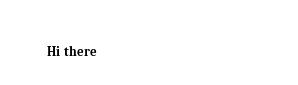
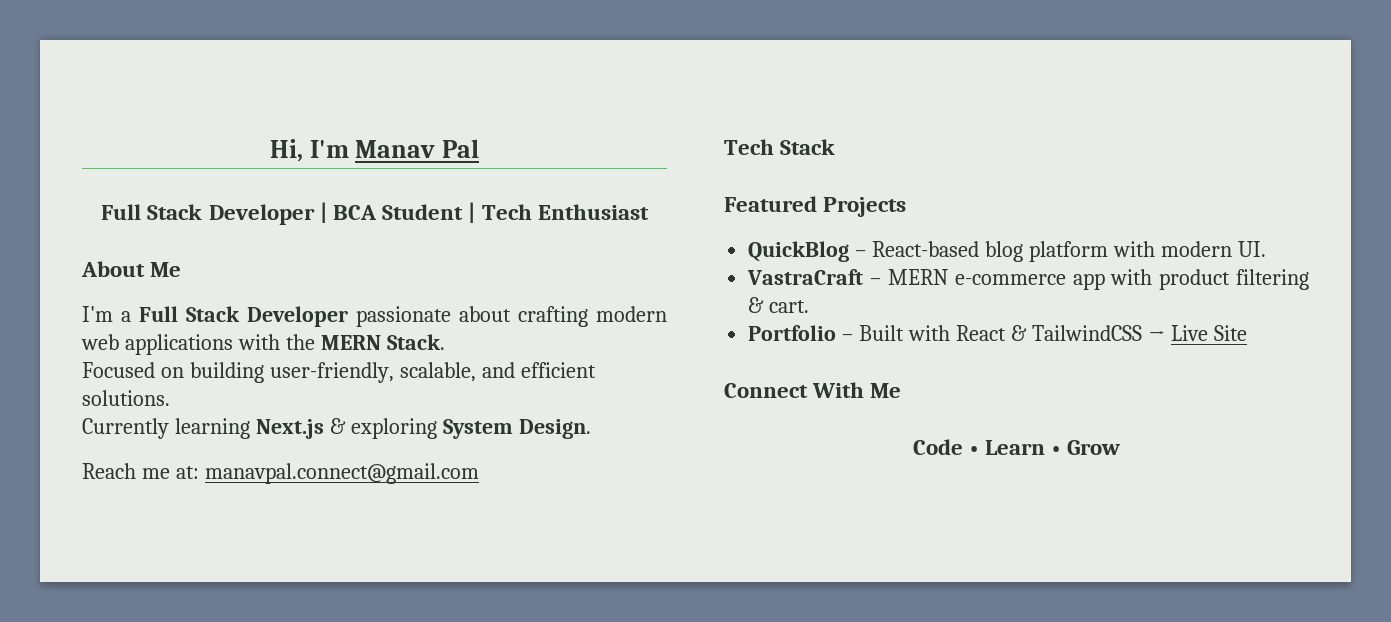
[47,45,97,56] Hi there -> [269,139,480,162] [101,202,649,225] [81,261,182,277] [82,306,667,327] [81,334,445,355] [82,362,596,383] [82,390,170,406] [82,418,591,439] [82,463,479,484] [724,139,836,155] [724,196,907,217] [748,241,1266,262] [747,269,1309,290] [748,297,810,313] [748,325,1247,341] [724,382,902,398] [912,439,1121,455] Hi, I'm Manav Pal // Full Stack Developer | BCA Student | Tech Enthusiast // About Me // I'm a Full Stack Developer passionate about crafting modern web applications with the MERN Stack. // Focused on building user-friendly, scalable, and efficient solutions. // Currently learning Next.js & exploring System Design. // Reach me at: manavpal.connect@gmail.com // Tech Stack // Featured Projects // QuickBlog – React-based blog platform with modern UI. // VastraCraft – MERN e-commerce app with product filtering & cart. // Portfolio – Built with React & TailwindCSS → Live Site // Connect With Me // Code • Learn • Grow

